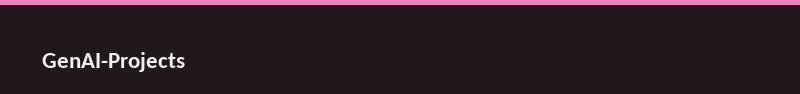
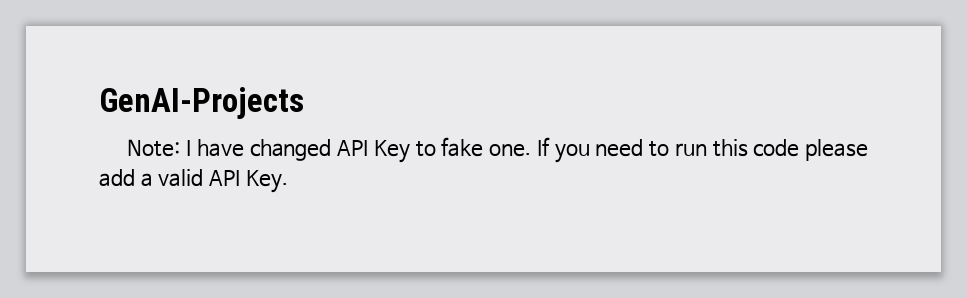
(185, 62) none -> [127,137,869,163] [99,169,288,193] // Note: I have changed API Key to fake one. If you need to run this code please add a valid API Key.

